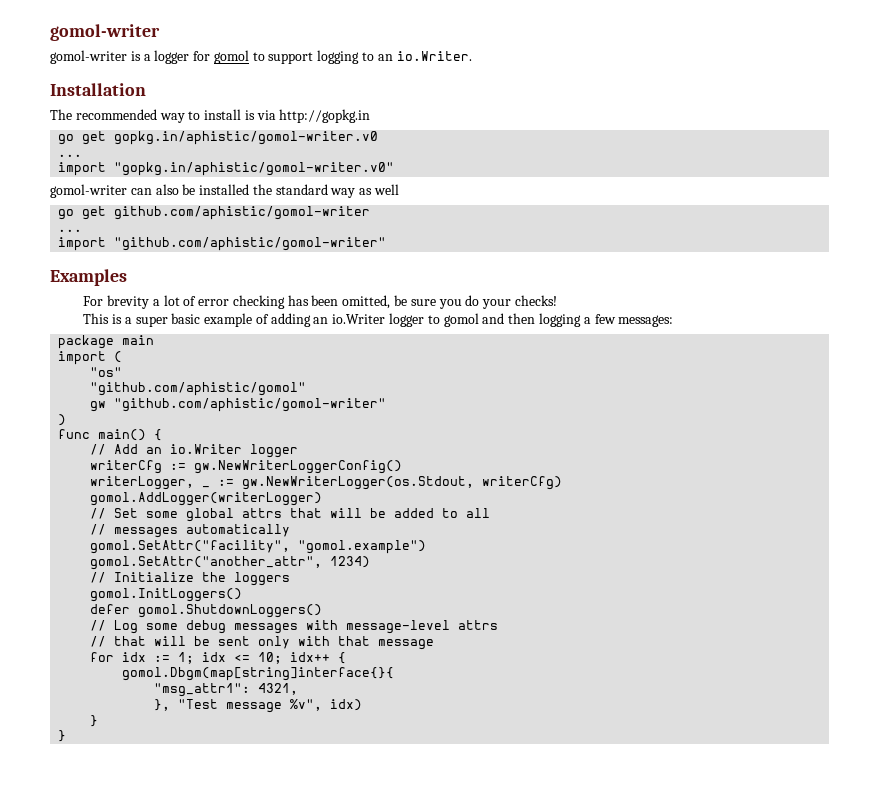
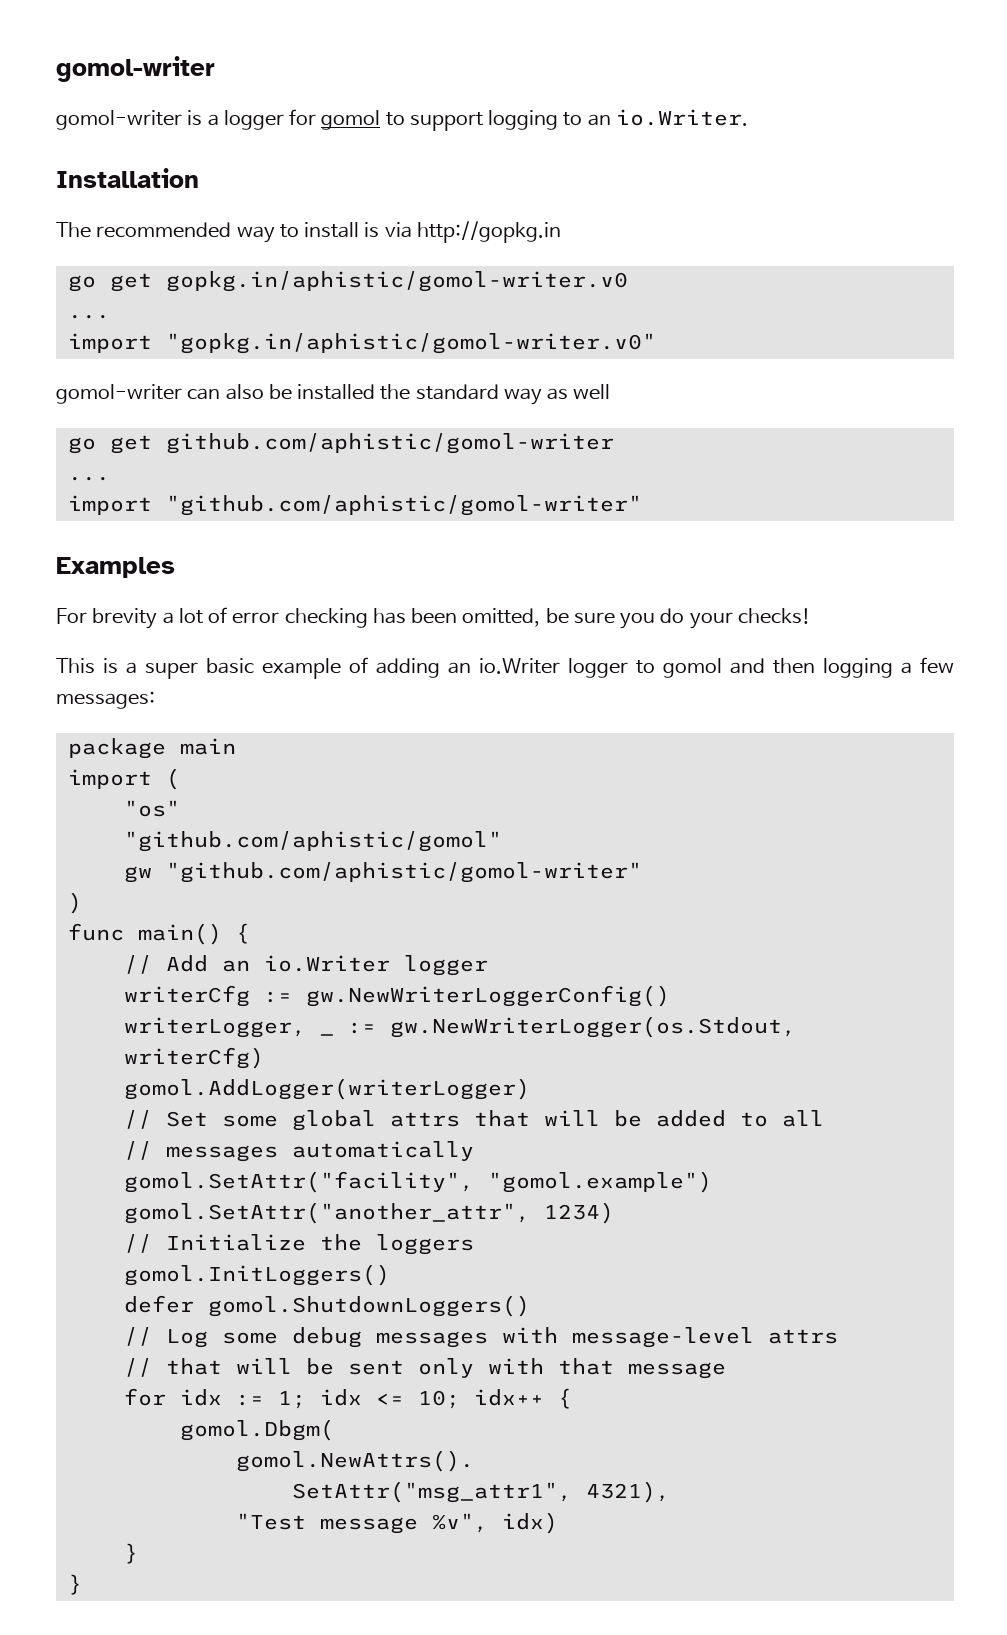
[122,667,395,681] [154,683,299,697] [154,699,171,711] gomol.Dbgm(map[string]interface{}{ // "msg_attr1": 4321, // }, -> [179,1419,334,1441] [235,1450,474,1472] [291,1481,670,1503] gomol.Dbgm( // gomol.NewAttrs(). // SetAttr("msg_attr1", 4321), //

